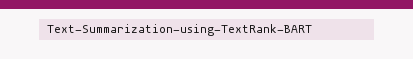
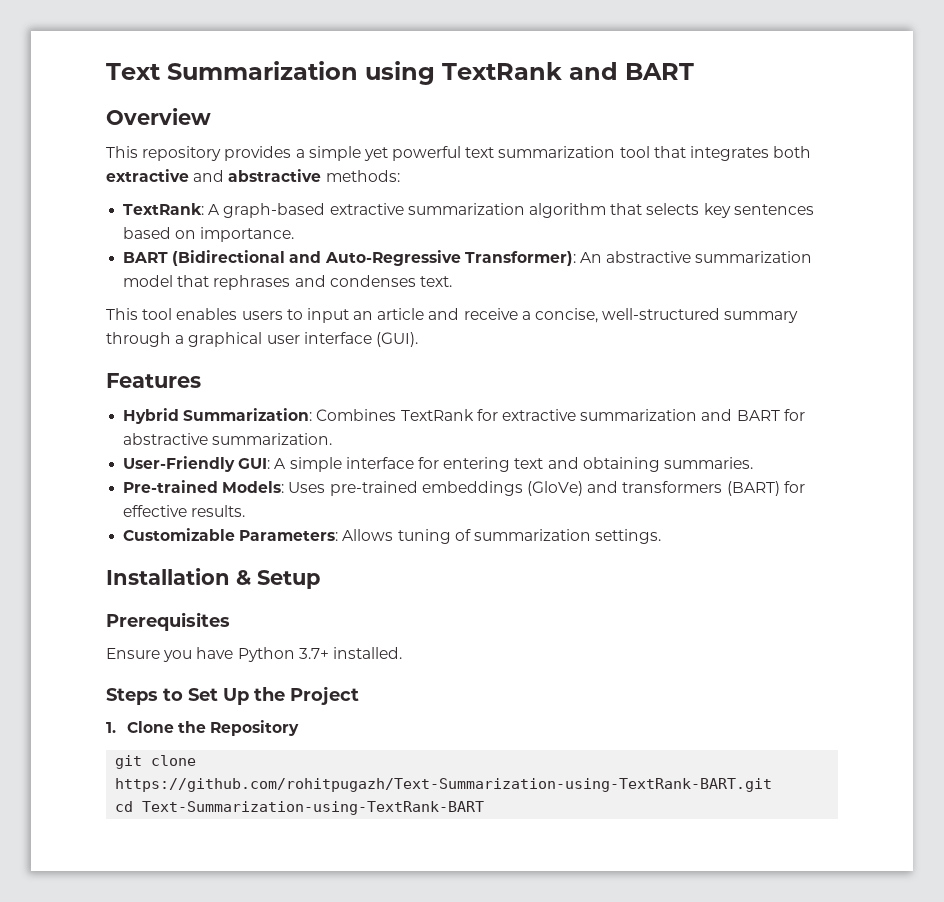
(46, 30) none -> [106,61,694,85] [106,108,211,125] [106,146,812,161] [106,169,400,182] [123,203,814,218] [123,227,295,242] [123,250,813,266] [123,275,452,290] [106,308,799,323] [106,332,418,347] [106,373,201,388] [123,408,805,424] [123,433,333,445] [123,456,753,472] [123,480,805,496] [123,505,246,517] [123,528,662,544] [106,568,320,589] [106,612,230,631] [106,647,402,662] [106,686,359,705] [106,720,299,736] [115,755,197,769] [115,778,773,792] [115,801,134,812] Text Summarization using TextRank and BART // Overview // This repository provides a simple yet powerful text summarization tool that integrates both extractive and abstractive methods: // TextRank: A graph-based extractive summarization algorithm that selects key sentences based on importance. // BART (Bidirectional and Auto-Regressive Transformer): An abstractive summarization model that rephrases and condenses text. // This tool enables users to input an article and receive a concise, well-structured summary through a graphical user interface (GUI). // Features // Hybrid Summarization: Combines TextRank for extractive summarization and BART for abstractive summarization. // User-Friendly GUI: A simple interface for entering text and obtaining summaries. // Pre-trained Models: Uses pre-trained embeddings (GloVe) and transformers (BART) for effective results. // Customizable Parameters: Allows tuning of summarization settings. // Installation & Setup // Prerequisites // Ensure you have Python 3.7+ installed. // Steps to Set Up the Project // 1. Clone the Repository // git clone https://github.com/rohitpugazh/Text-Summarization-using-TextRank-BART.git // cd

